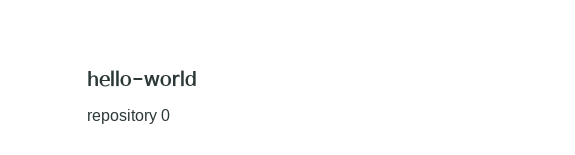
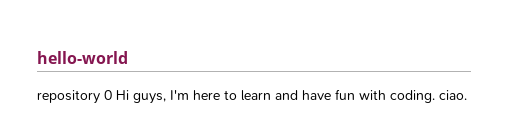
(171, 115) none -> [116,89,467,104] Hi guys, I'm here to learn and have fun with coding. ciao.

